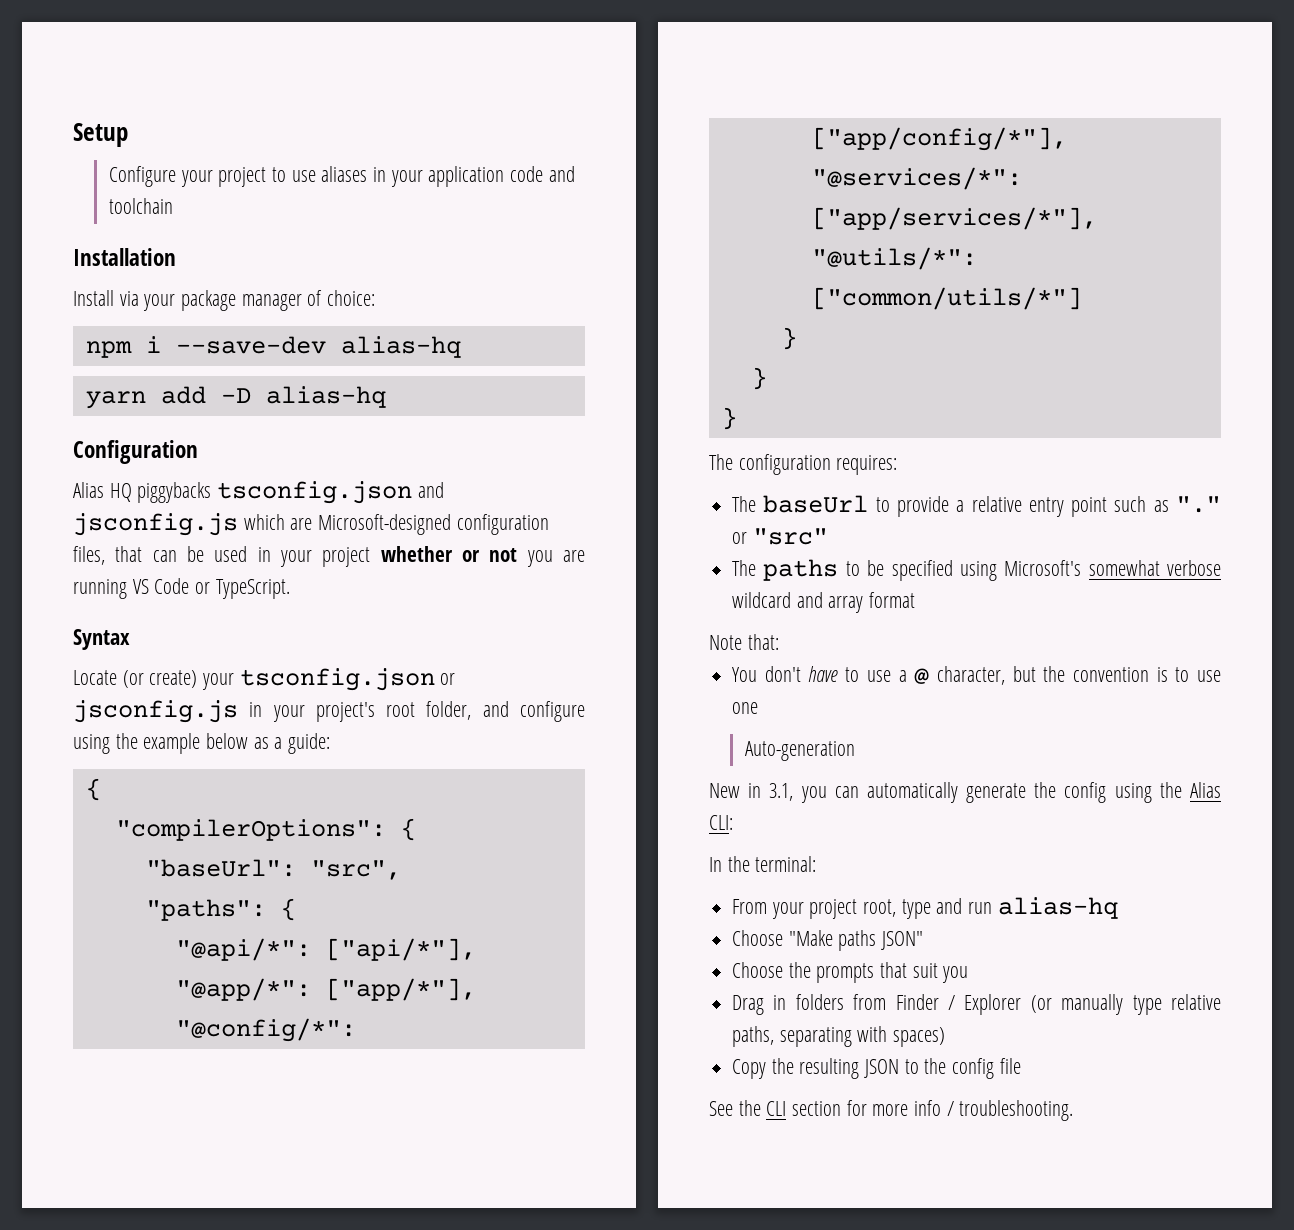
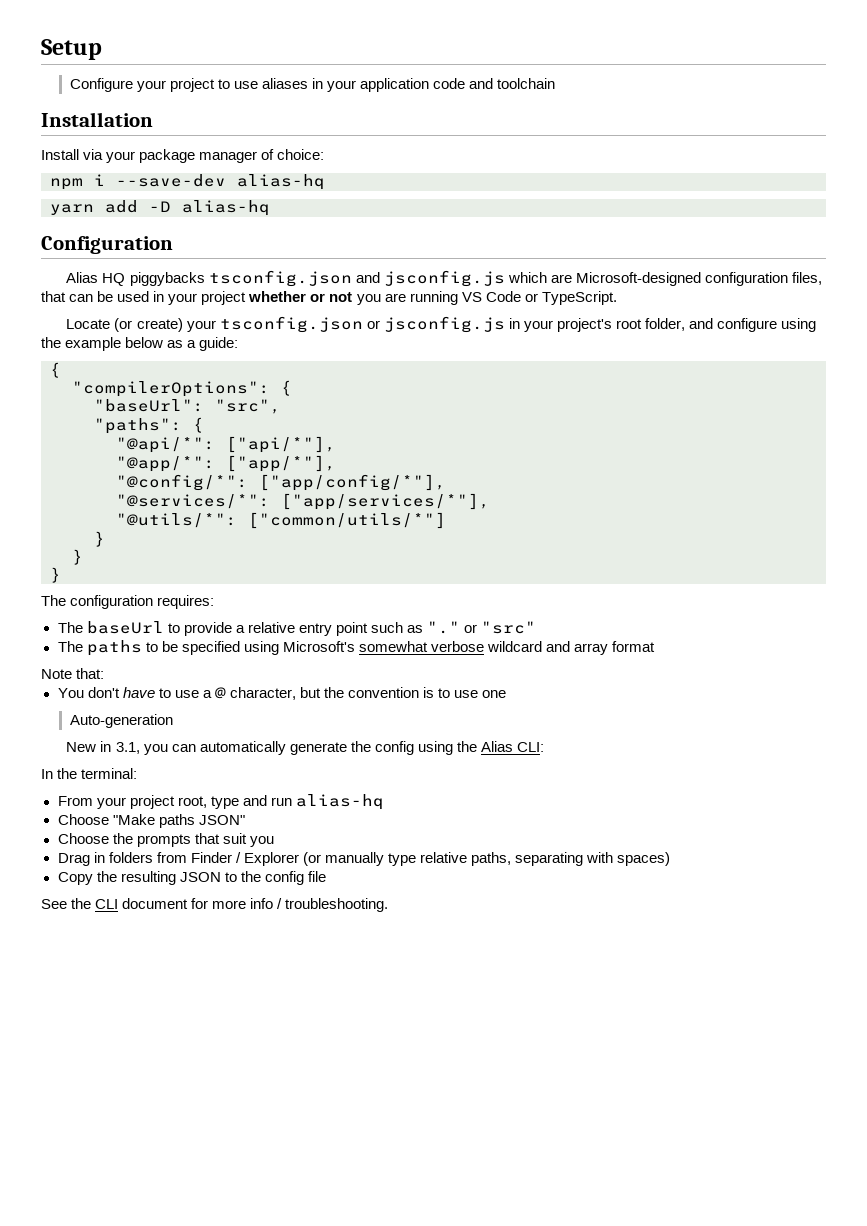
[73,629,130,650] // Syntax -> (617, 298) none
[792,1101,842,1116] section -> [122,898,189,909] document

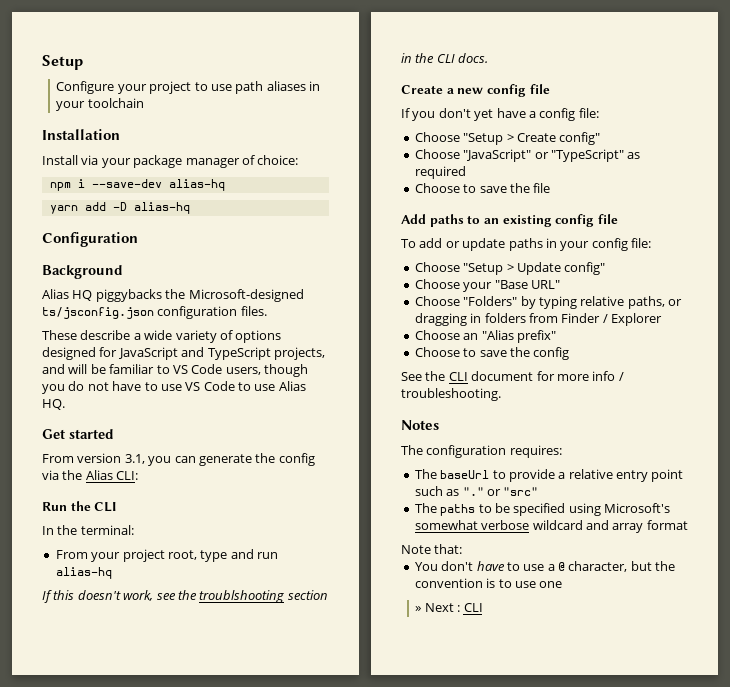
(259, 85) none -> [235,81,264,94] path
[360,78,494,92] application code and -> (86, 106) none
(173, 245) none -> [42,265,123,279] // Background
[208,270,822,287] [41,291,617,305] [66,316,817,333] [41,337,239,351] [50,362,61,378] [72,380,292,397] [94,399,281,414] [94,417,204,434] [116,436,336,453] [116,455,336,472] [116,474,446,491] [116,493,490,510] [116,512,446,529] [94,531,105,547] [72,549,83,565] [50,567,61,583] tsconfig.json and jsconfig.js which are Microsoft-designed configuration files, that can be used in your project whether or not you are running VS Code or TypeScript. // Locate (or create) your tsconfig.json or jsconfig.js in your project's root folder, and configure using the example below as a guide: // { // "compilerOptions": { // "baseUrl": "src", // "paths": { // "@api/*": ["api/*"], // "@app/*": ["app/*"], // "@config/*": ["app/config/*"], // "@services/*": ["app/services/*"], // "@utils/*": ["common/utils/*"] // } // } // } -> [165,289,304,302] [42,306,267,319] [42,330,282,343] [42,347,325,360] [42,364,308,377] [42,381,306,394] [42,399,65,410] [42,429,114,439] [42,453,315,466] [42,470,139,480] [42,501,117,512] [42,525,134,535] [55,549,278,562] [55,567,112,579] [42,590,328,603] [401,53,489,63] [401,84,550,97] [401,108,599,121] [414,132,601,145] [414,149,641,162] [414,166,466,179] [414,183,551,193] [401,214,618,227] [401,238,651,251] [414,262,606,275] [414,279,560,292] [414,296,682,309] [414,313,662,326] [414,330,556,343] [414,347,570,360] [401,371,624,381] [401,388,501,401] [401,420,439,430] the Microsoft-designed ts/jsconfig.json configuration files. // These describe a wide variety of options designed for JavaScript and TypeScript projects, and will be familiar to VS Code users, though you do not have to use VS Code to use Alias HQ. // Get started // From version 3.1, you can generate the config via the Alias CLI: // Run the CLI // In the terminal: // From your project root, type and run alias-hq // If this doesn't work, see the troublshooting section in the CLI docs. // Create a new config file // If you don't yet have a config file: // Choose "Setup > Create config" // Choose "JavaScript" or "TypeScript" as required // Choose to save the file // Add paths to an existing config file // To add or update paths in your config file: // Choose "Setup > Update config" // Choose your "Base URL" // Choose "Folders" by typing relative paths, or dragging in folders from Finder / Explorer // Choose an "Alias prefix" // Choose to save the config // See the CLI document for more info / troubleshooting. // Notes
[69,714,173,728] [66,741,545,755] [41,768,138,779] [57,794,384,810] [57,814,245,828] [57,833,274,847] [57,852,671,866] [57,871,326,885] [41,898,389,912] Auto-generation // New in 3.1, you can automatically generate the config using the Alias CLI: // In the terminal: // From your project root, type and run alias-hq // Choose "Make paths JSON" // Choose the prompts that suit you // Drag in folders from Finder / Explorer (or manually type relative paths, separating with spaces) // Copy the resulting JSON to the config file // See the CLI document for more info / troubleshooting. -> [415,603,483,612] » Next : CLI

